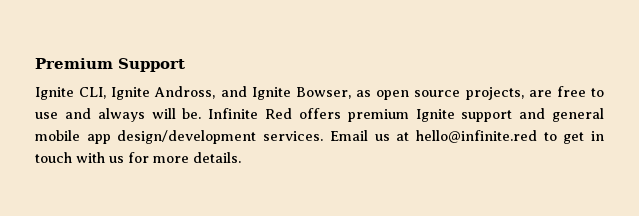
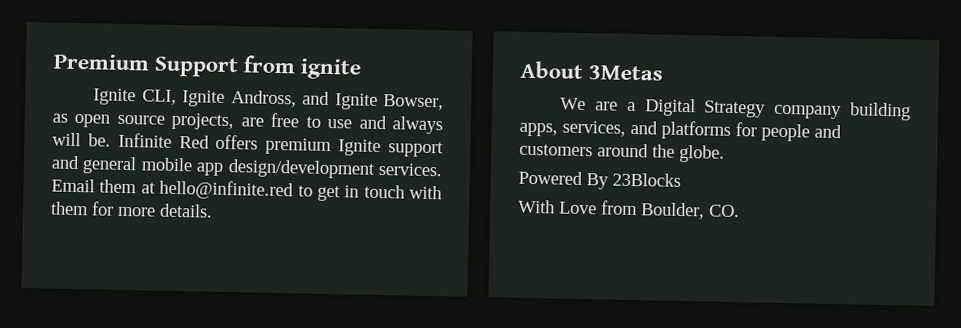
(185, 65) none -> [243,55,363,80] from ignite
[374,134,390,141] us -> [99,179,138,194] them
[109,156,124,163] us -> [50,201,89,216] them
(241, 157) none -> [520,60,664,81] [560,97,911,121] [519,120,842,142] [519,143,725,163] [518,170,681,190] [518,199,740,220] // About 3Metas // We are a Digital Strategy company building apps, services, and platforms for people and customers around the globe. // Powered By 23Blocks // With Love from Boulder, CO.

